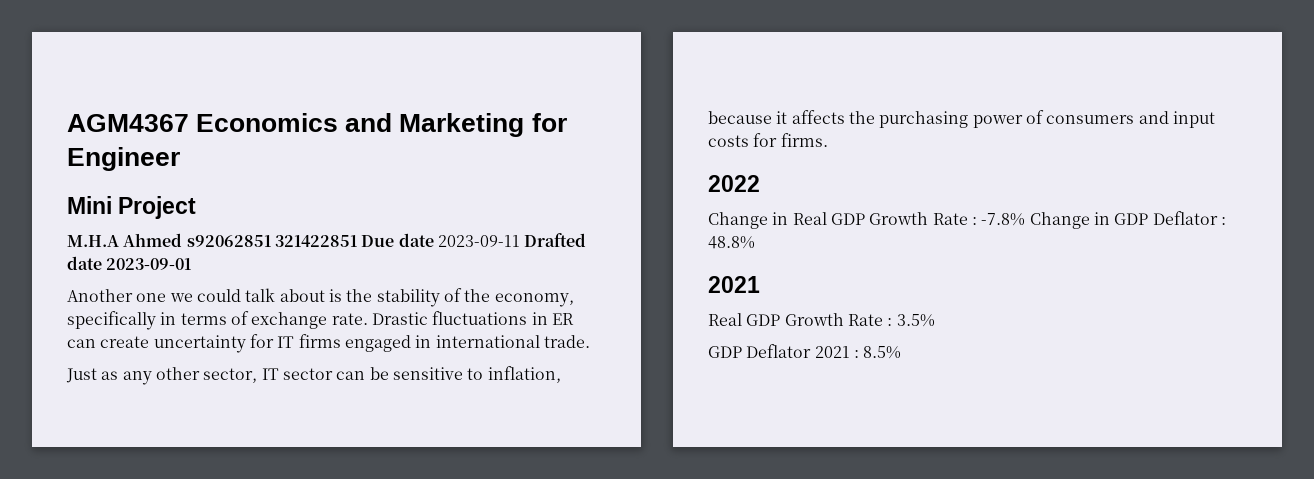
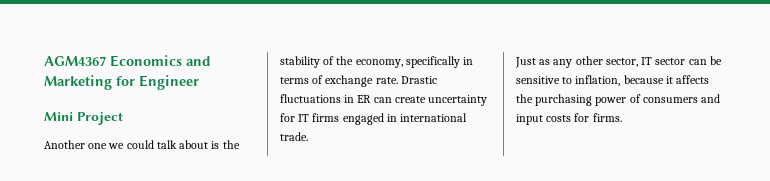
[67,233,587,247] [67,256,192,270] // M.H.A Ahmed s92062851 321422851 Due date 2023-09-11 Drafted date 2023-09-01 -> (123, 118) none
[708,175,760,192] [708,211,1226,229] [708,236,755,249] [708,276,760,293] [708,313,935,327] [708,344,902,359] // 2022 // Change in Real GDP Growth Rate : -7.8% Change in GDP Deflator : 48.8% // 2021 // Real GDP Growth Rate : 3.5% // GDP Deflator 2021 : 8.5% -> (622, 117) none

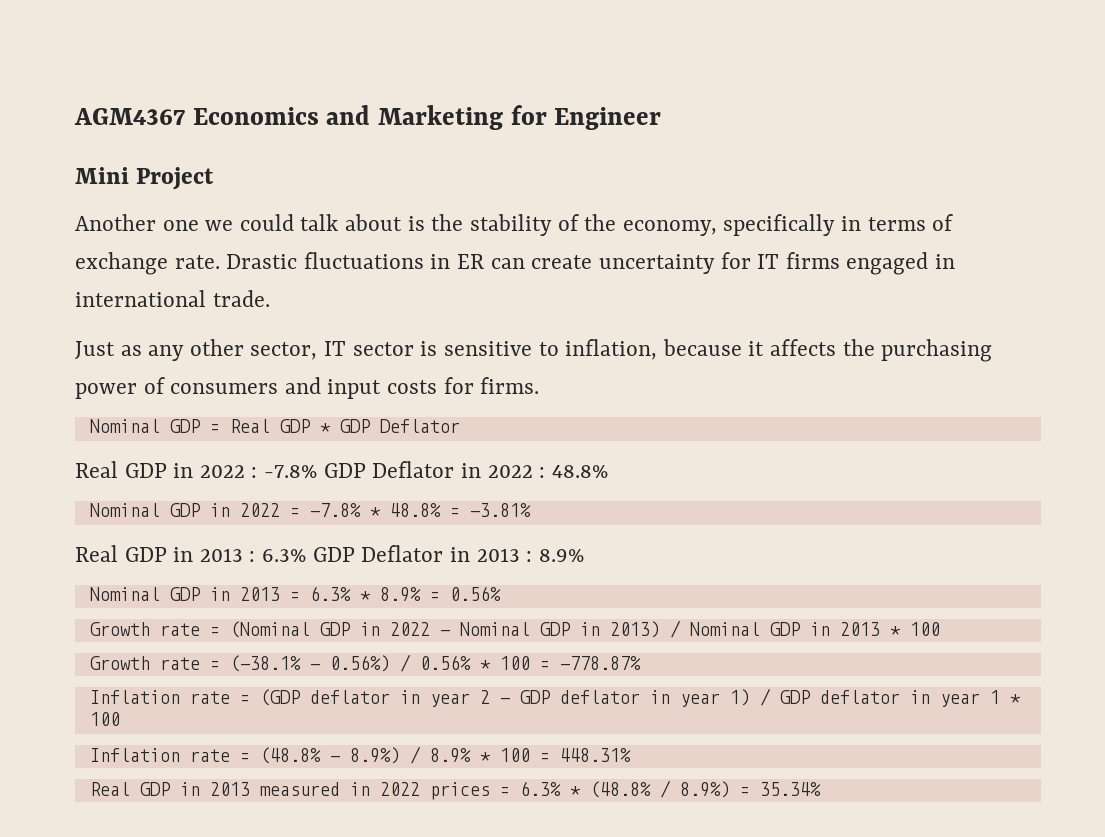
[688,56,722,65] can be -> [420,341,438,356] is
(622, 117) none -> [89,419,460,433] [75,461,608,478] [89,503,531,517] [75,545,584,562] [89,586,501,602] [89,620,940,638] [89,654,641,672] [89,688,1021,707] [89,712,120,726] [89,746,631,764] [89,780,821,800] // Nominal GDP = Real GDP * GDP Deflator // Real GDP in 2022 : -7.8% GDP Deflator in 2022 : 48.8% // Nominal GDP in 2022 = -7.8% * 48.8% = -3.81% // Real GDP in 2013 : 6.3% GDP Deflator in 2013 : 8.9% // Nominal GDP in 2013 = 6.3% * 8.9% = 0.56% // Growth rate = (Nominal GDP in 2022 - Nominal GDP in 2013) / Nominal GDP in 2013 * 100 // Growth rate = (-38.1% - 0.56%) / 0.56% * 100 = -778.87% // Inflation rate = (GDP deflator in year 2 - GDP deflator in year 1) / GDP deflator in year 1 * 100 // Inflation rate = (48.8% - 8.9%) / 8.9% * 100 = 448.31% // Real GDP in 2013 measured in 2022 prices = 6.3% * (48.8% / 8.9%) = 35.34%

